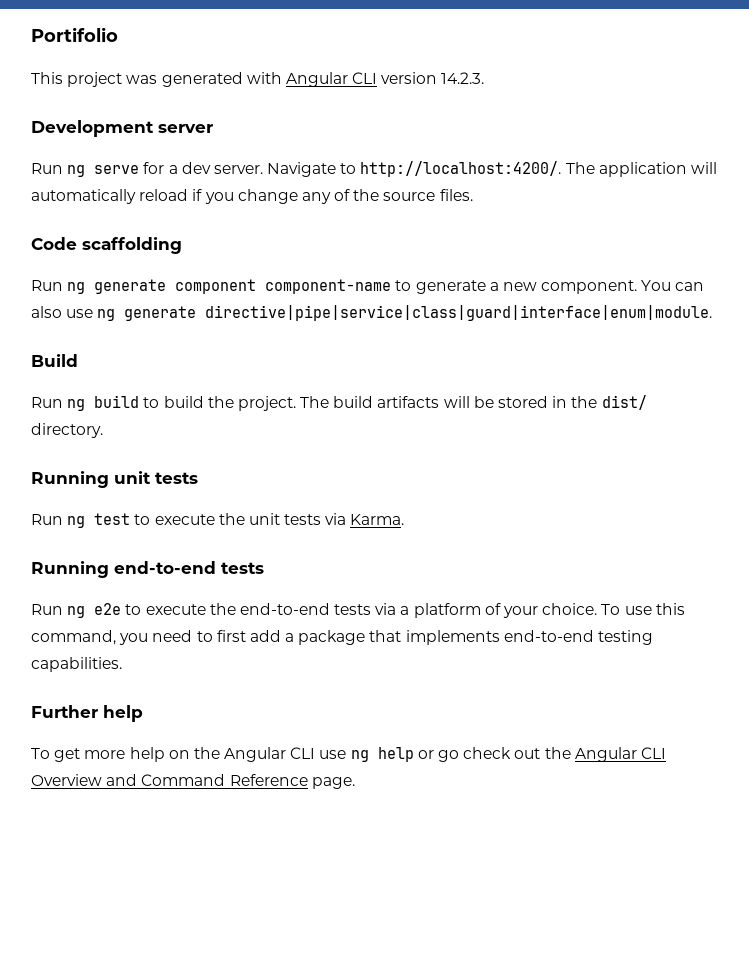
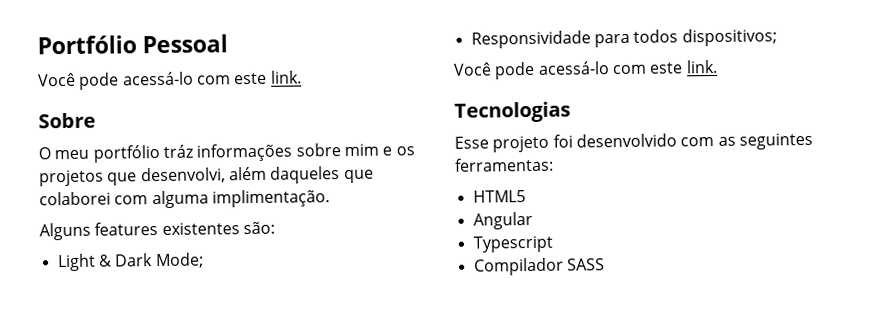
[31,27,118,42] [31,72,485,87] [31,120,213,137] [31,161,718,177] [31,189,473,204] [31,237,182,254] [31,279,705,294] [31,305,713,321] [31,354,78,367] [31,395,647,411] [31,423,103,438] [31,471,198,488] [31,513,405,528] [31,561,264,578] [31,603,685,618] [31,630,654,645] [31,657,122,672] [31,705,143,722] [31,747,666,762] [31,774,355,789] Portifolio // This project was generated with Angular CLI version 14.2.3. // Development server // Run ng serve for a dev server. Navigate to http://localhost:4200/. The application will automatically reload if you change any of the source files. // Code scaffolding // Run ng generate component component-name to generate a new component. You can also use ng generate directive|pipe|service|class|guard|interface|enum|module. // Build // Run ng build to build the project. The build artifacts will be stored in the dist/ directory. // Running unit tests // Run ng test to execute the unit tests via Karma. // Running end-to-end tests // Run ng e2e to execute the end-to-end tests via a platform of your choice. To use this command, you need to first add a package that implements end-to-end testing capabilities. // Further help // To get more help on the Angular CLI use ng help or go check out the Angular CLI Overview and Command Reference page. -> [37,34,229,55] [38,70,302,90] [38,112,96,129] [38,143,415,163] [39,166,374,187] [39,189,330,209] [39,221,275,241] [56,252,204,272] [470,28,777,49] [453,59,718,80] [454,101,571,123] [454,132,813,153] [454,157,554,172] [472,190,526,203] [472,211,533,230] [472,235,553,253] [473,257,605,276] Portfólio Pessoal // Você pode acessá-lo com este link. // Sobre // O meu portfólio tráz informações sobre mim e os projetos que desenvolvi, além daqueles que colaborei com alguma implimentação. // Alguns features existentes são: // Light & Dark Mode; // Responsividade para todos dispositivos; // Você pode acessá-lo com este link. // Tecnologias // Esse projeto foi desenvolvido com as seguintes ferramentas: // HTML5 // Angular // Typescript // Compilador SASS

